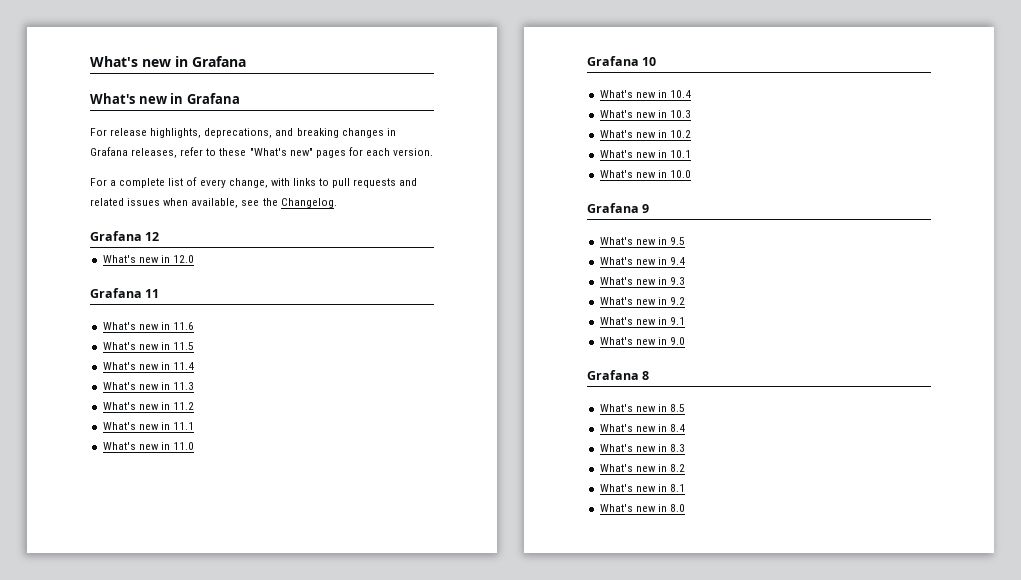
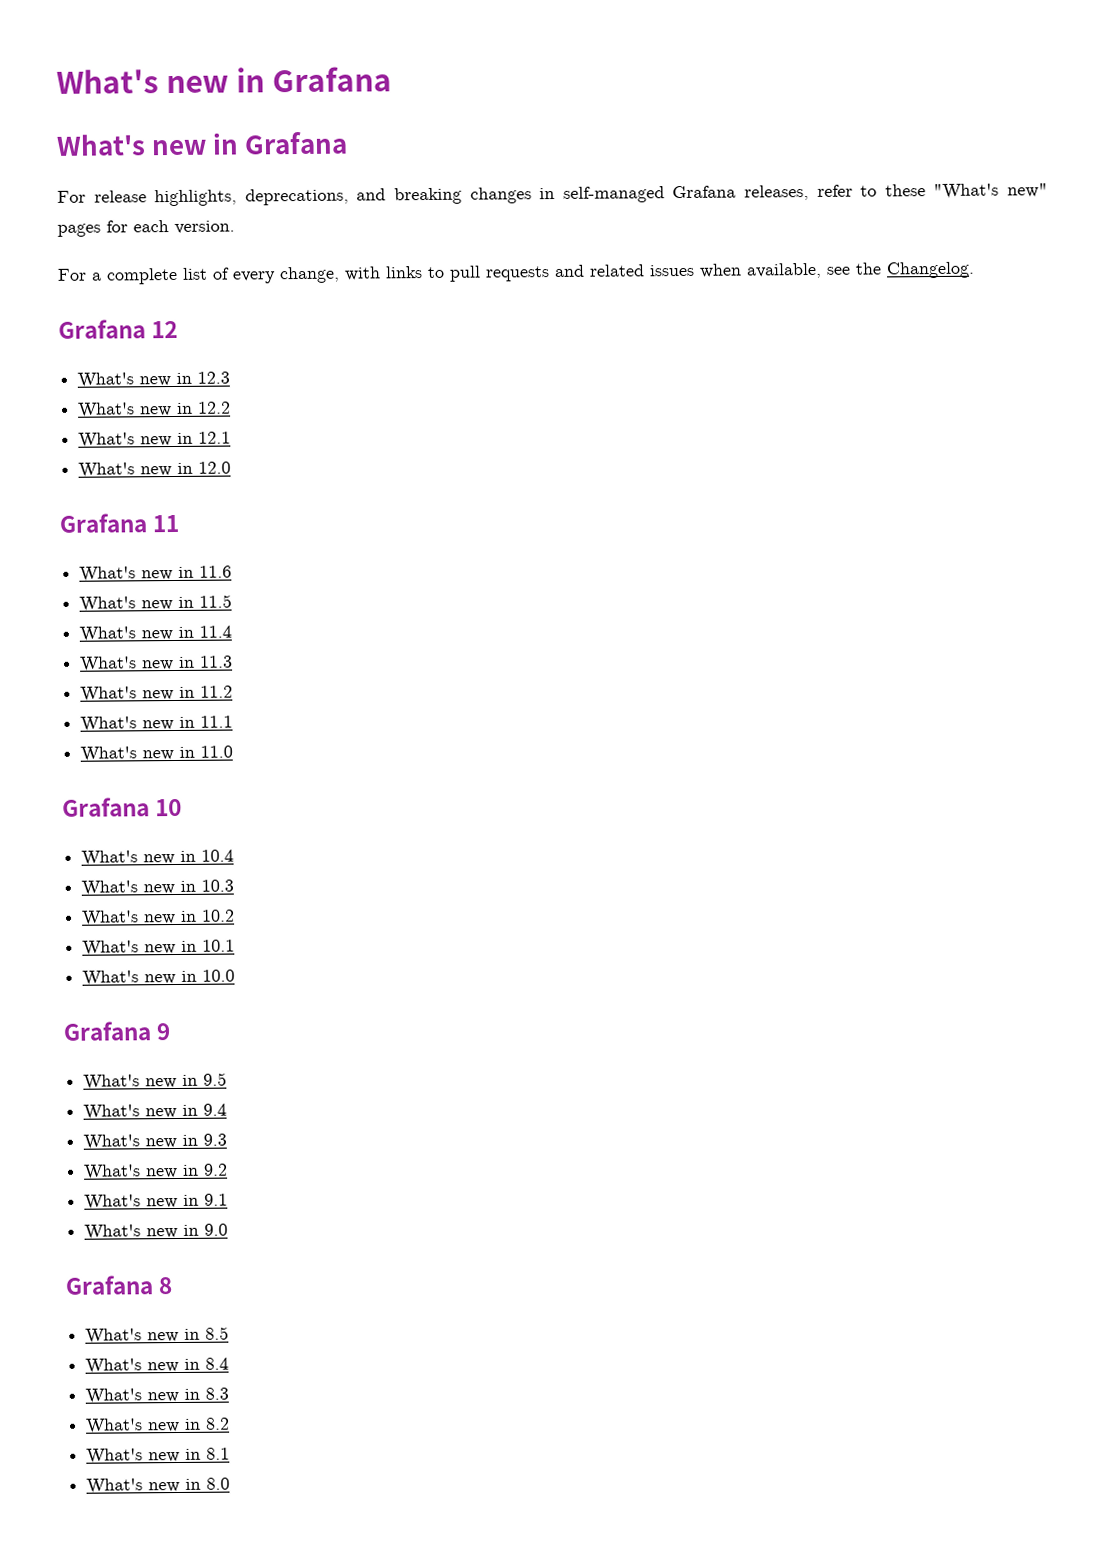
(396, 132) none -> [562,186,665,203] self-managed
(160, 236) none -> [77,371,231,388] [77,401,232,418] [78,431,232,448] // What's new in 12.3 // What's new in 12.2 // What's new in 12.1

